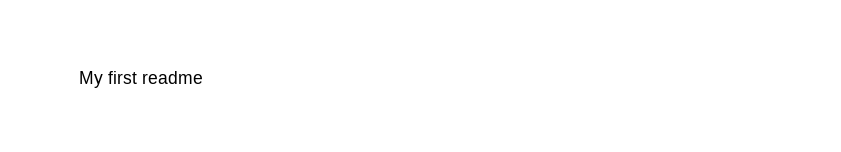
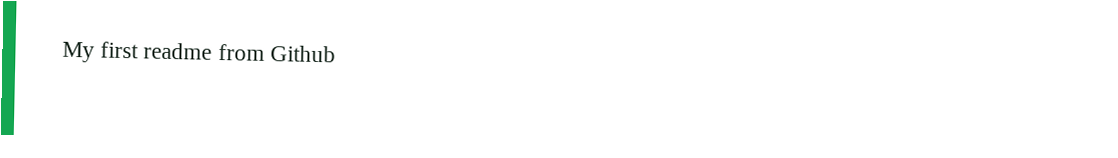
(203, 77) none -> [217,43,336,63] from Github

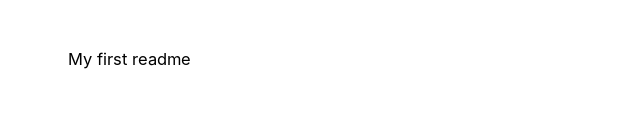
[217,43,336,63] from Github -> (191, 59) none

